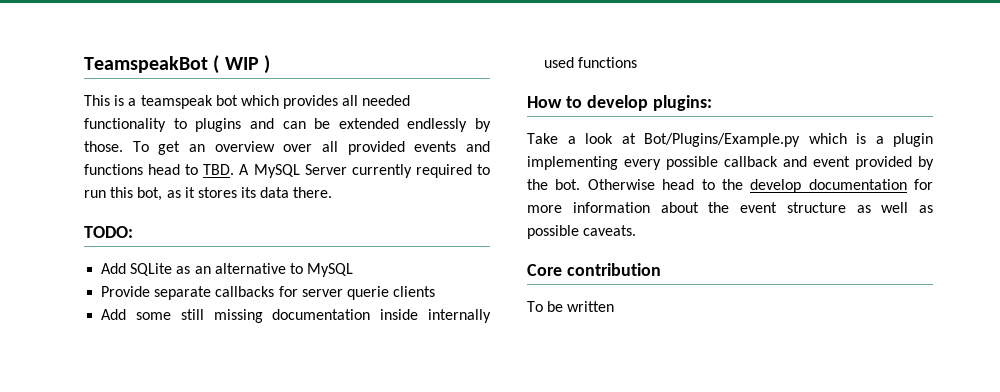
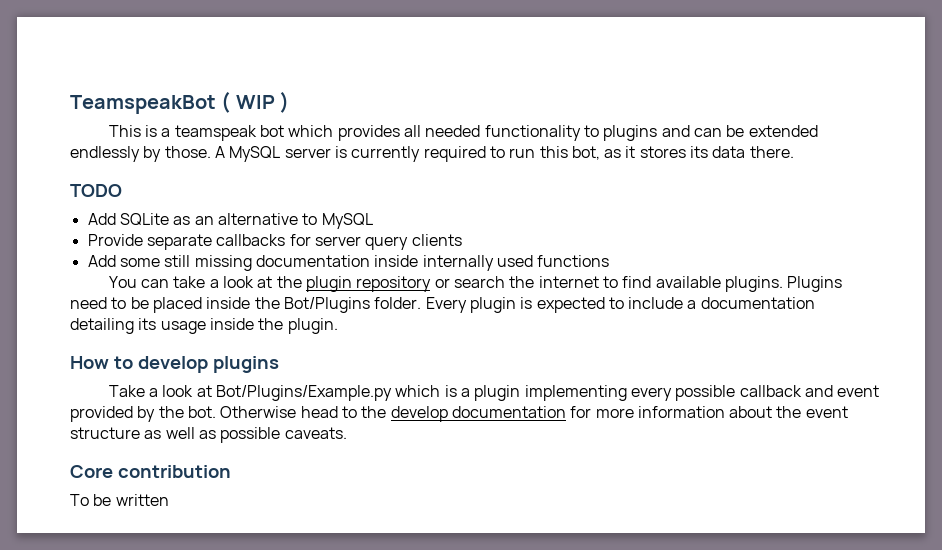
[132,141,490,155] [84,164,347,178] To get an overview over all provided events and functions head to TBD. A MySQL Server -> [214,146,347,162] A MySQL server is
[84,226,133,238] TODO: -> [70,184,122,197] TODO
[346,286,389,300] querie -> [365,236,409,250] query
(638, 62) none -> [108,276,843,292] [70,297,815,313] [70,318,338,334] // You can take a look at the plugin repository or search the internet to find available plugins. Plugins need to be placed inside the Bot/Plugins folder. Every plugin is expected to include a documentation detailing its usage inside the plugin.
[652,95,712,111] plugins: -> [212,356,279,373] plugins

